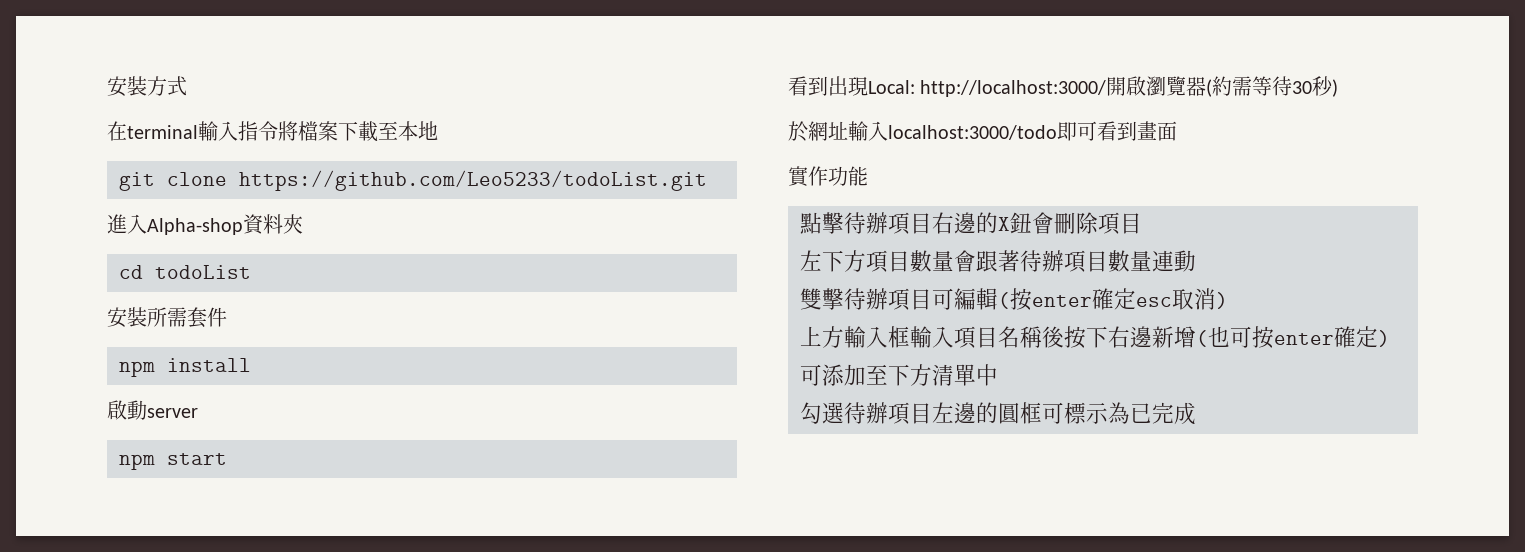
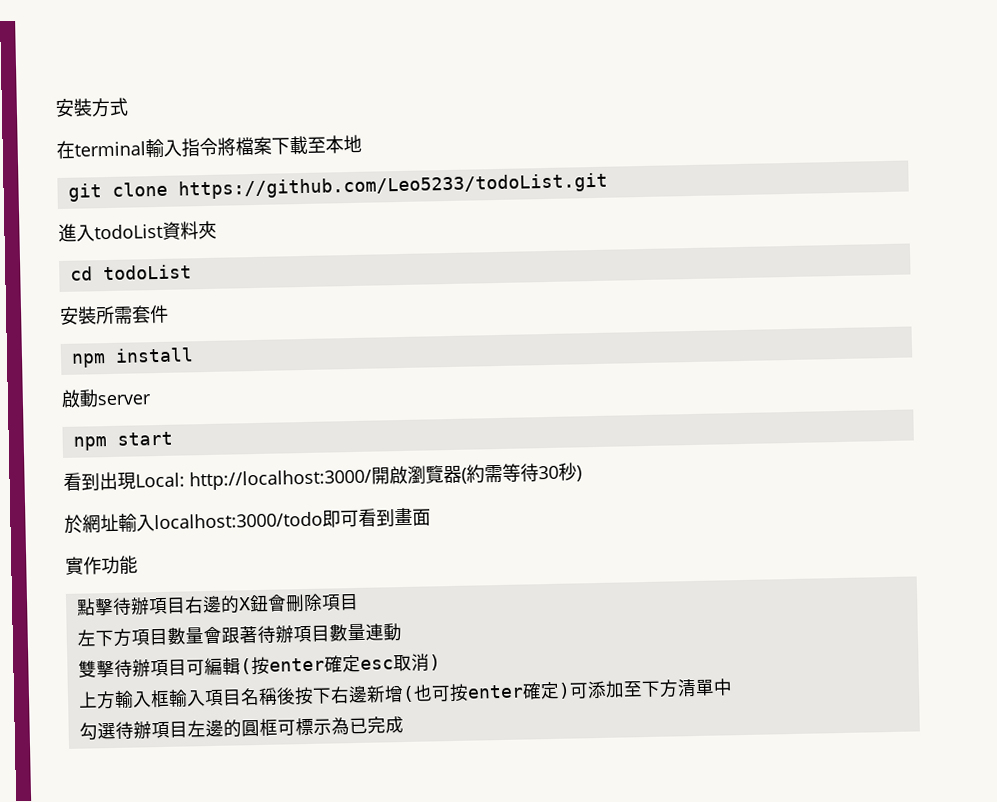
[147,218,243,235] Alpha-shop -> [94,223,163,240] todoList

